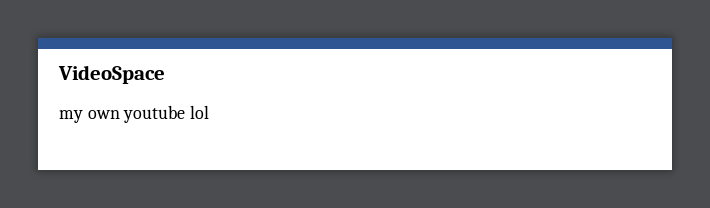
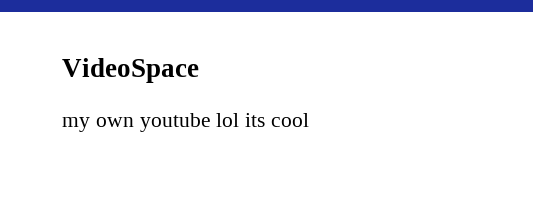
(210, 112) none -> [245,113,310,127] its cool

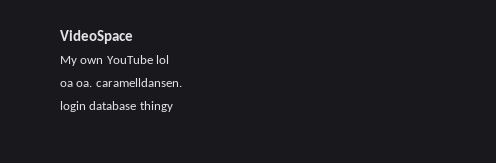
[62,113,310,132] my own youtube lol its cool -> [60,55,170,66] [60,78,182,87] [60,101,173,112] My own YouTube lol // oa oa. caramelldansen. // login database thingy

